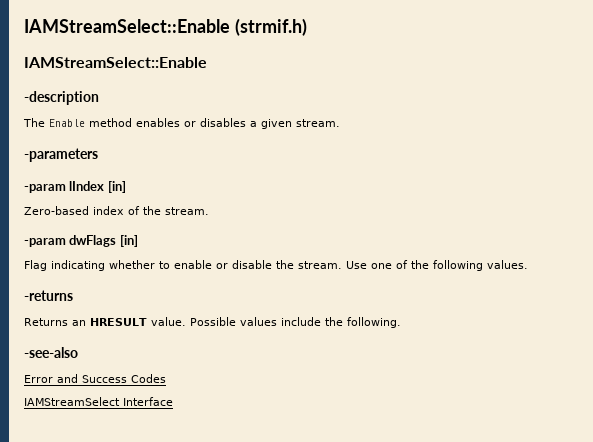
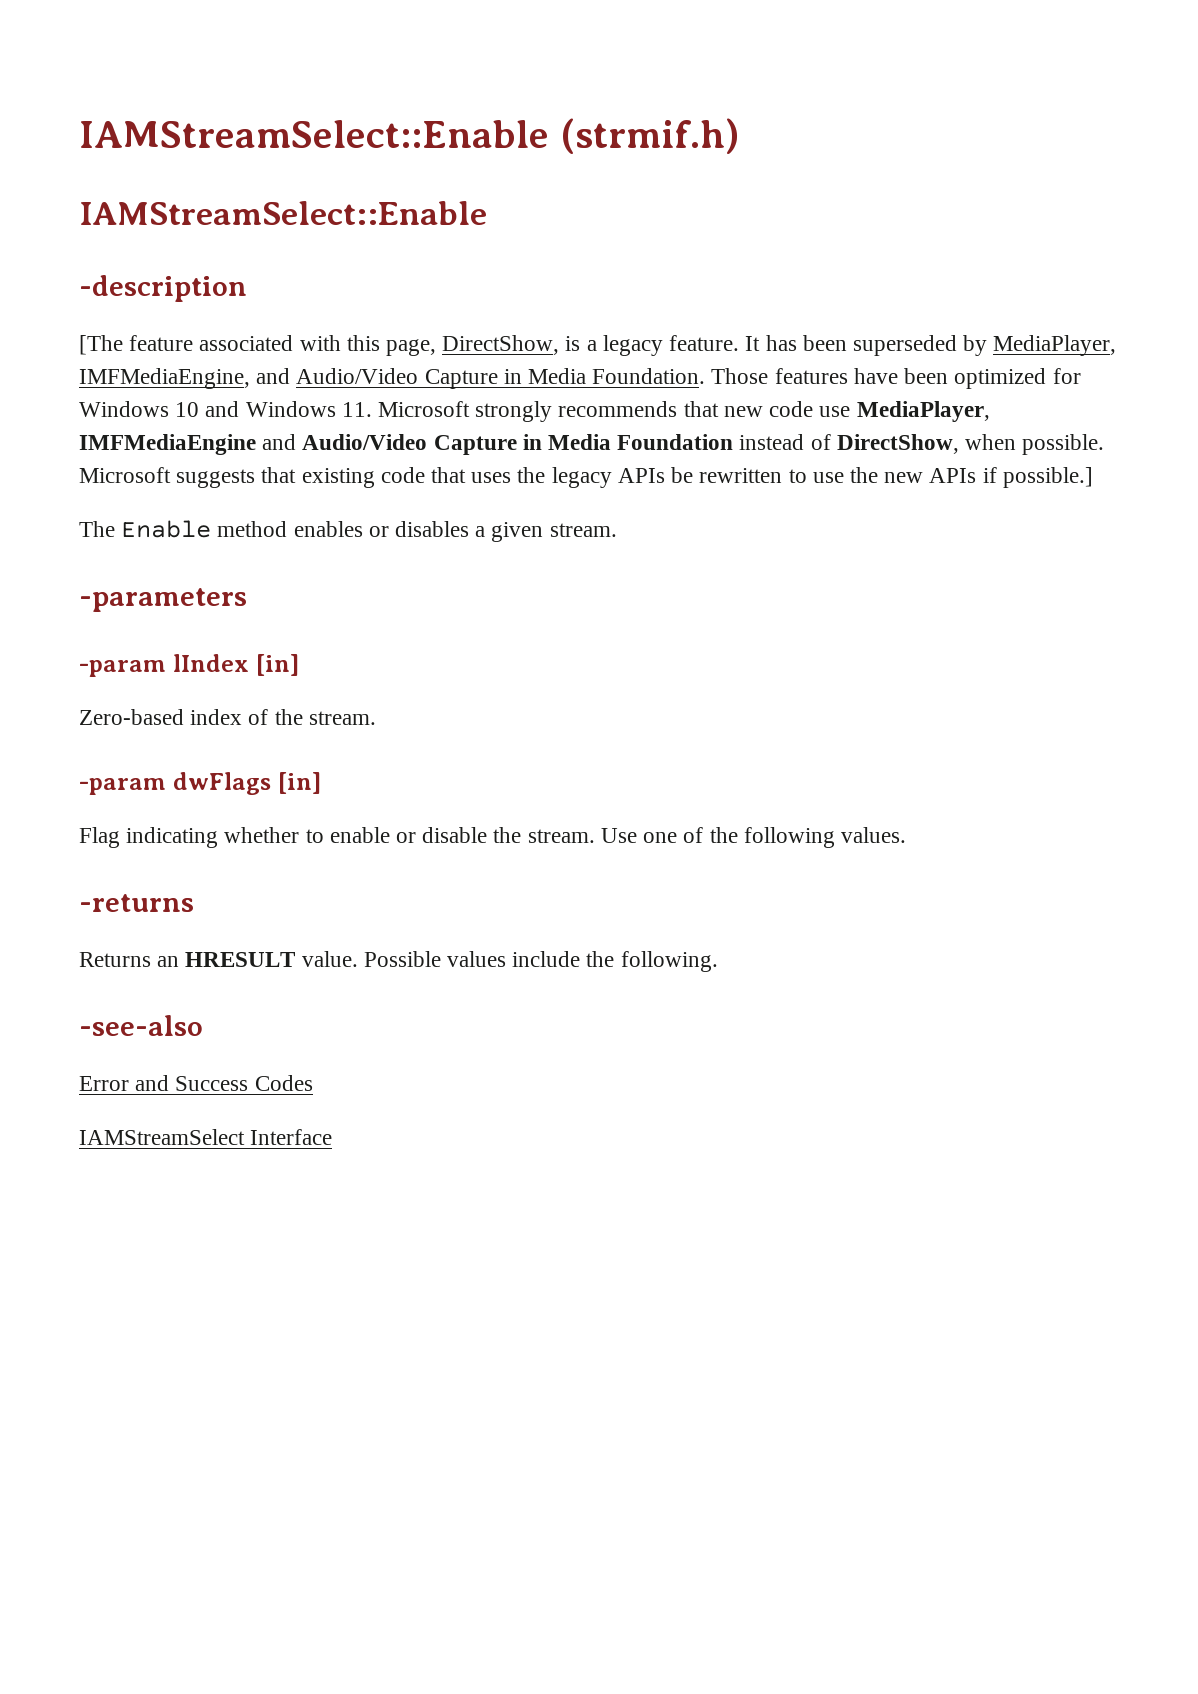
(99, 98) none -> [79,335,1117,356] [79,368,1081,389] [79,401,990,422] [79,434,1105,455] [79,467,1093,488] // [The feature associated with this page, DirectShow, is a legacy feature. It has been superseded by MediaPlayer, IMFMediaEngine, and Audio/Video Capture in Media Foundation. Those features have been optimized for Windows 10 and Windows 11. Microsoft strongly recommends that new code use MediaPlayer, IMFMediaEngine and Audio/Video Capture in Media Foundation instead of DirectShow, when possible. Microsoft suggests that existing code that uses the legacy APIs be rewritten to use the new APIs if possible.]

